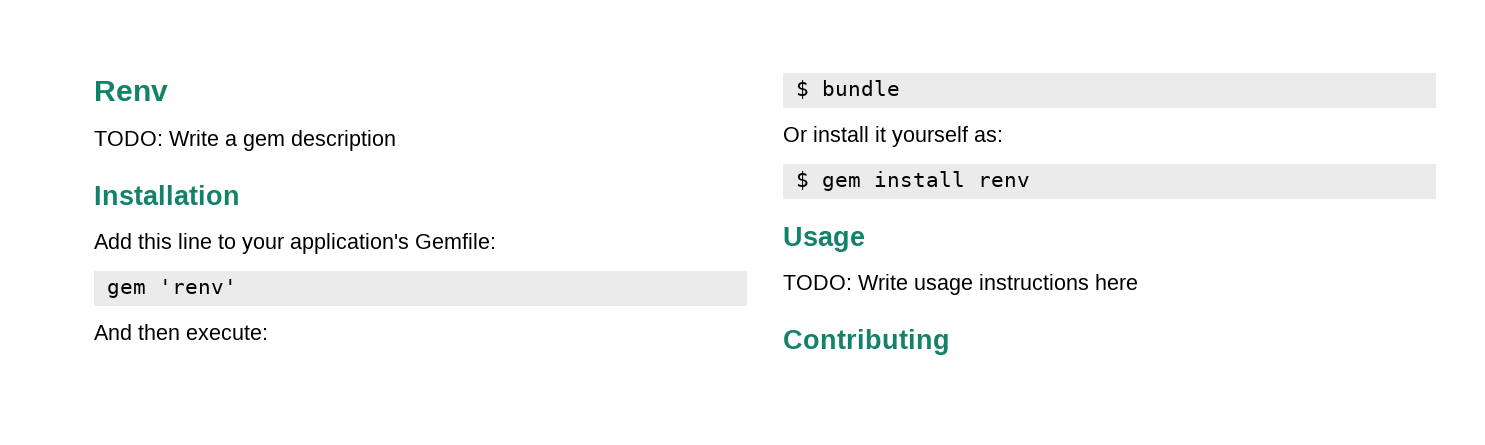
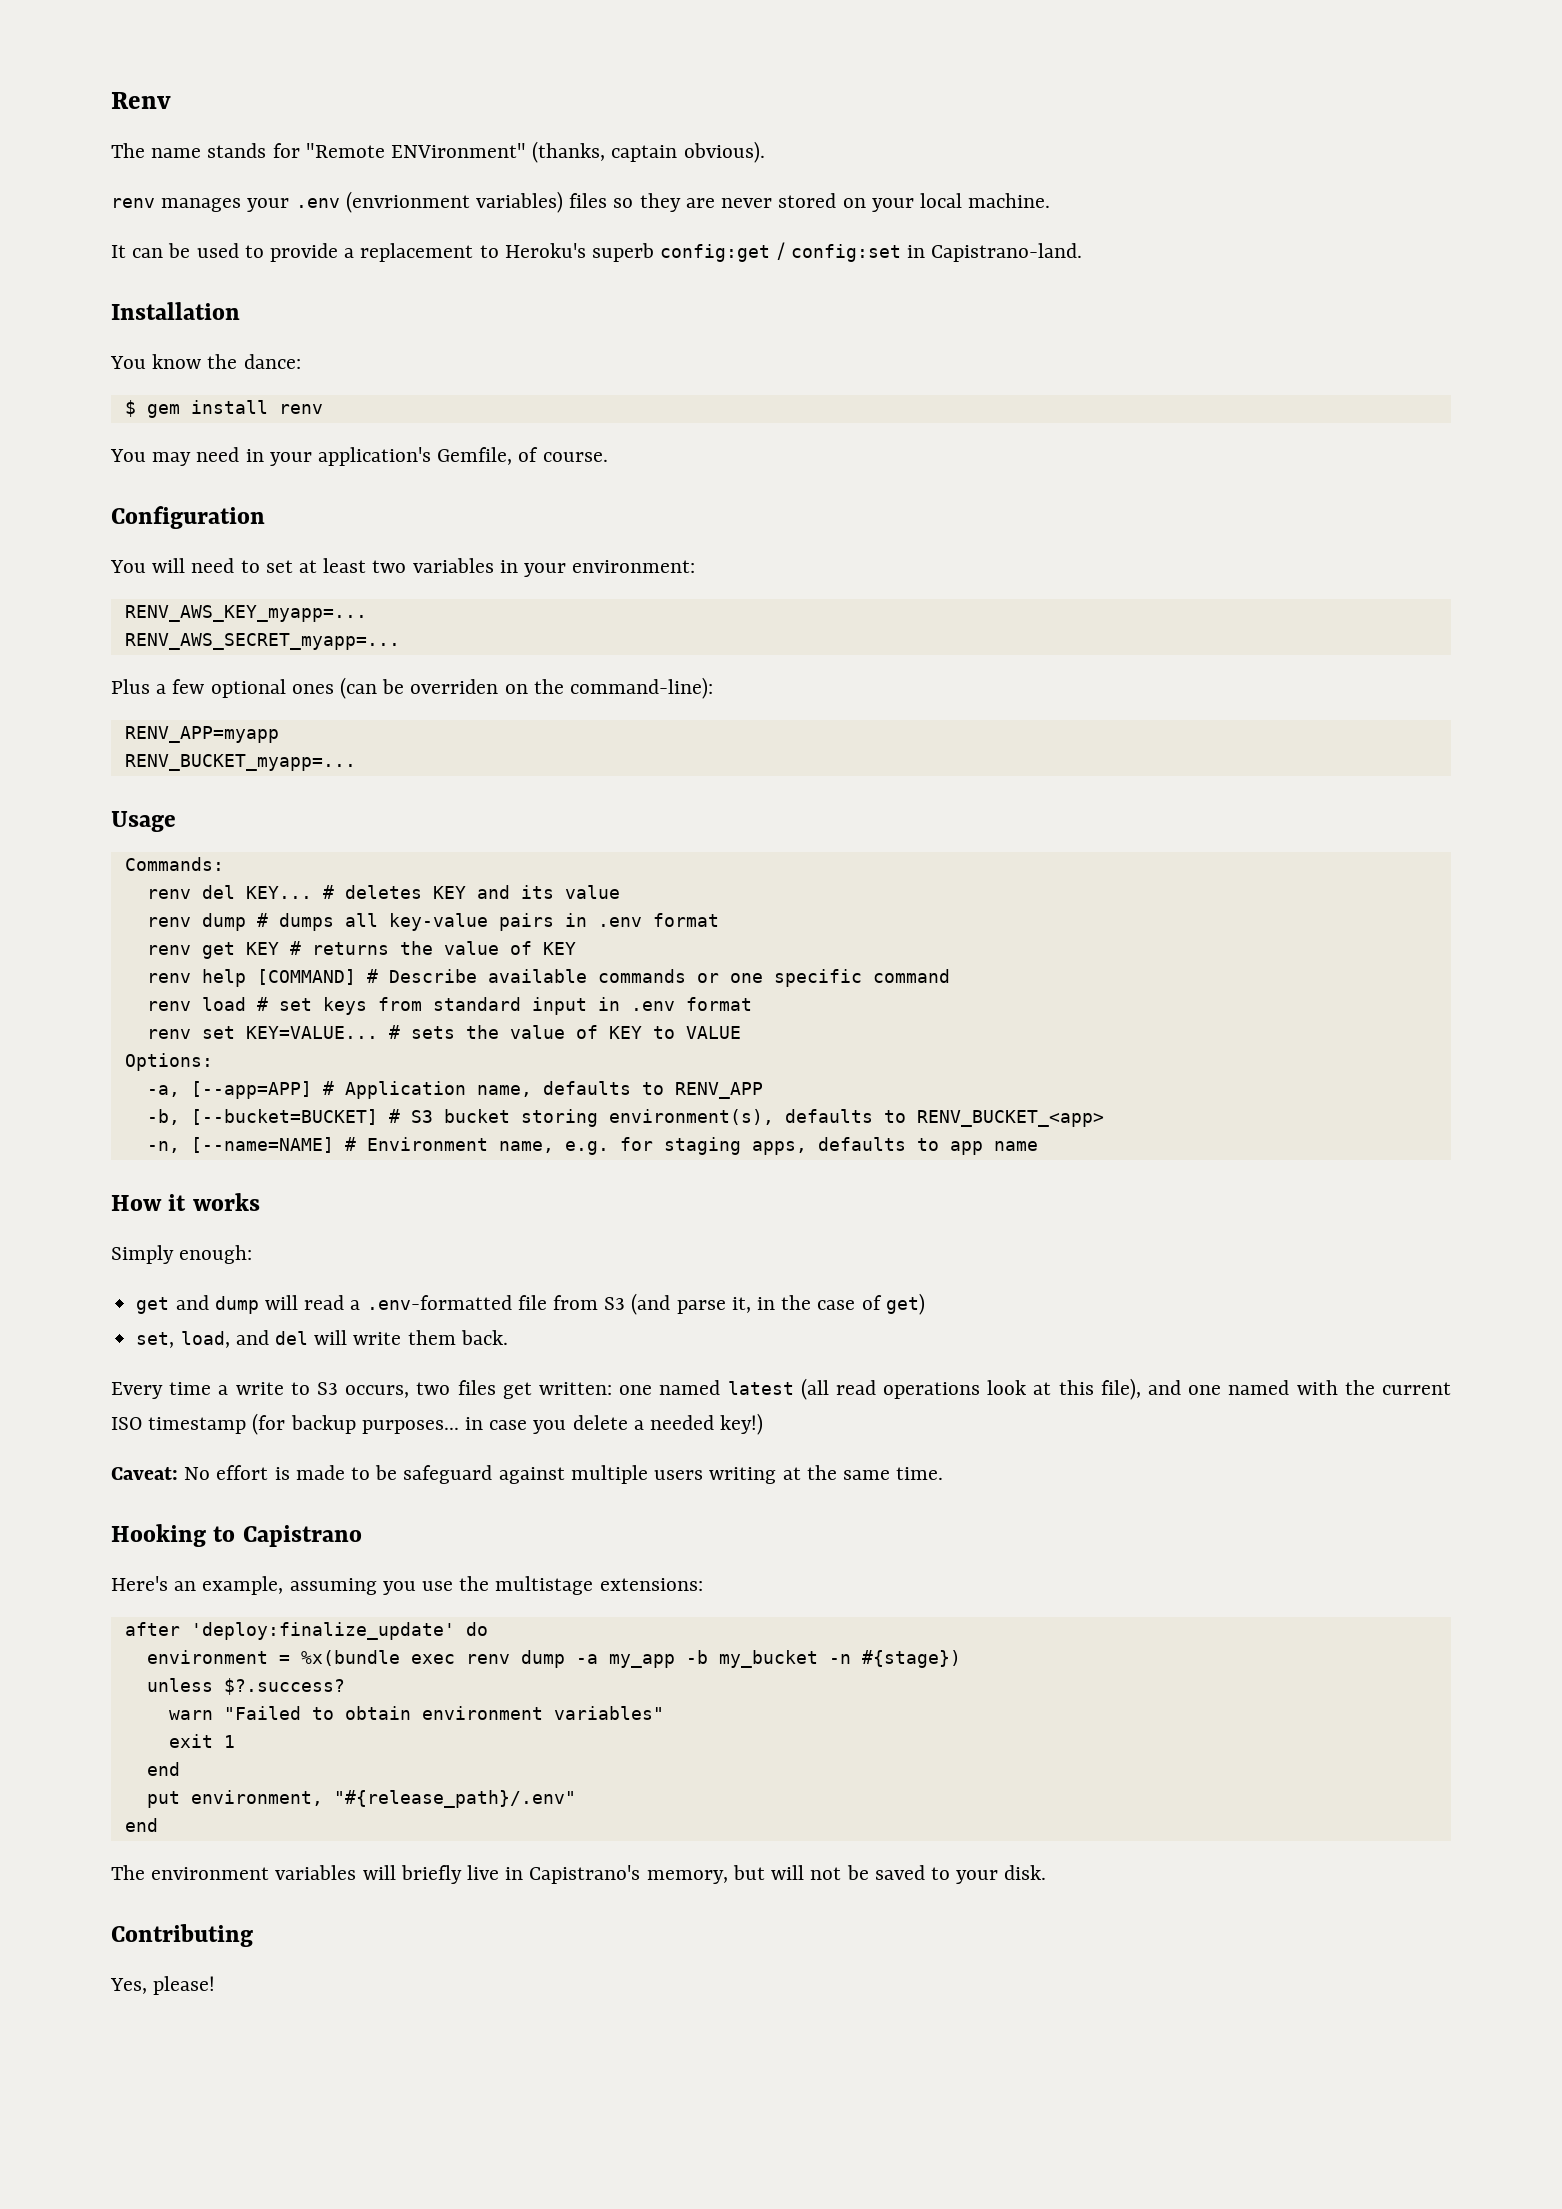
[94,130,396,151] [94,185,240,205] [94,233,496,254] [106,279,237,298] [94,324,268,340] [795,80,900,99] [783,126,1003,147] [795,171,1030,191] [783,227,865,252] [783,274,1138,295] TODO: Write a gem description // Installation // Add this line to your application's Gemfile: // gem 'renv' // And then execute: // $ bundle // Or install it yourself as: // $ gem install renv // Usage // TODO: Write usage instructions here -> [111,141,765,163] [111,191,1051,213] [111,242,1083,262] [111,302,240,320] [110,354,301,369] [124,400,323,418] [110,447,608,466] [111,506,265,529] [110,558,696,577] [124,605,367,622] [124,633,400,650] [111,677,714,699] [124,726,279,743] [124,754,356,771] [111,811,176,832] [124,857,224,871] [146,885,620,899] [146,913,719,931] [146,941,576,959] [146,969,950,987] [146,997,752,1015] [146,1025,741,1039] [124,1053,213,1071] [146,1081,763,1099] [146,1109,1104,1127] [146,1137,1038,1155] [111,1193,260,1211] [111,1245,253,1264] [136,1293,925,1315] [136,1330,508,1348] [111,1378,1451,1400] [111,1413,764,1435] [111,1465,944,1484] [111,1524,362,1547] [111,1576,703,1595] [124,1622,488,1640] [146,1650,961,1668] [146,1678,345,1695] [168,1706,664,1720] [168,1734,235,1748] [146,1762,180,1776] [146,1790,576,1808] [124,1818,158,1832] [111,1865,1047,1884] The name stands for "Remote ENVironment" (thanks, captain obvious). // renv manages your .env (envrionment variables) files so they are never stored on your local machine. // It can be used to provide a replacement to Heroku's superb config:get / config:set in Capistrano-land. // Installation // You know the dance: // $ gem install renv // You may need in your application's Gemfile, of course. // Configuration // You will need to set at least two variables in your environment: // RENV_AWS_KEY_myapp=... // RENV_AWS_SECRET_myapp=... // Plus a few optional ones (can be overriden on the command-line): // RENV_APP=myapp // RENV_BUCKET_myapp=... // Usage // Commands: // renv del KEY... # deletes KEY and its value // renv dump # dumps all key-value pairs in .env format // renv get KEY # returns the value of KEY // renv help [COMMAND] # Describe available commands or one specific command // renv load # set keys from standard input in .env format // renv set KEY=VALUE... # sets the value of KEY to VALUE // Options: // -a, [--app=APP] # Application name, defaults to RENV_APP // -b, [--bucket=BUCKET] # S3 bucket storing environment(s), defaults to RENV_BUCKET_<app> // -n, [--name=NAME] # Environment name, e.g. for staging apps, defaults to app name // How it works // Simply enough: // get and dump will read a .env-formatted file from S3 (and parse it, in the case of get) // set, load, and del will write them back. // Every time a write to S3 occurs, two files get written: one named latest (all read operations look at this file), and one named with the current ISO timestamp (for backup purposes... in case you delete a needed key!) // Caveat: No effort is made to be safeguard against multiple users writing at the same time. // Hooking to Capistrano // Here's an example, assuming you use the multistage extensions: // after 'deploy:finalize_update' do // environment = %x(bundle exec renv dump -a my_app -b my_bucket -n #{stage}) // unless $?.success? // warn "Failed to obtain environment variables" // exit 1 // end // put environment, "#{release_path}/.env" // end // The environment variables will briefly live in Capistrano's memory, but will not be saved to your disk.
(950, 342) none -> [110,1976,216,1995] // Yes, please!

